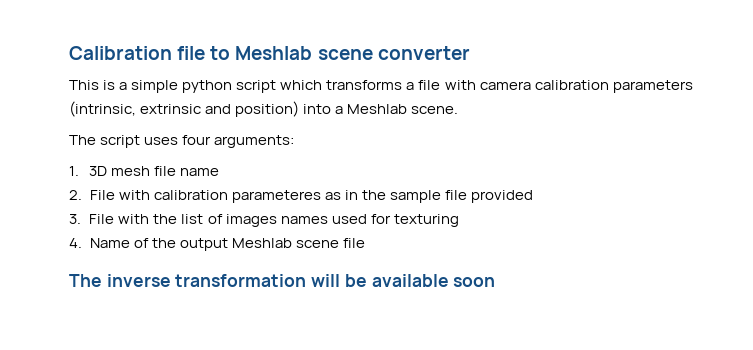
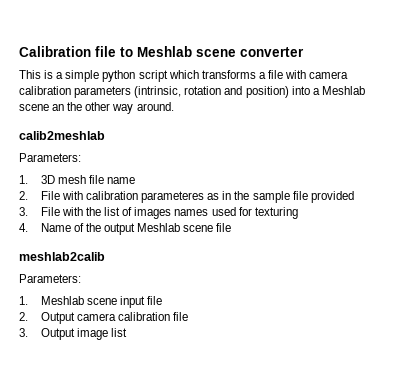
[140,104,202,114] extrinsic -> [184,86,222,95] rotation
[411,106,459,114] [69,135,295,148] scene. // The script uses four arguments: -> [19,102,174,114] [19,131,105,140] [19,153,81,162] scene an the other way around. // calib2meshlab // Parameters:
[69,274,496,287] The inverse transformation will be available soon -> [19,252,105,261] [19,274,81,283] [19,296,163,308] [19,312,189,324] [19,328,127,340] meshlab2calib // Parameters: // 1. Meshlab scene input file // 2. Output camera calibration file // 3. Output image list

